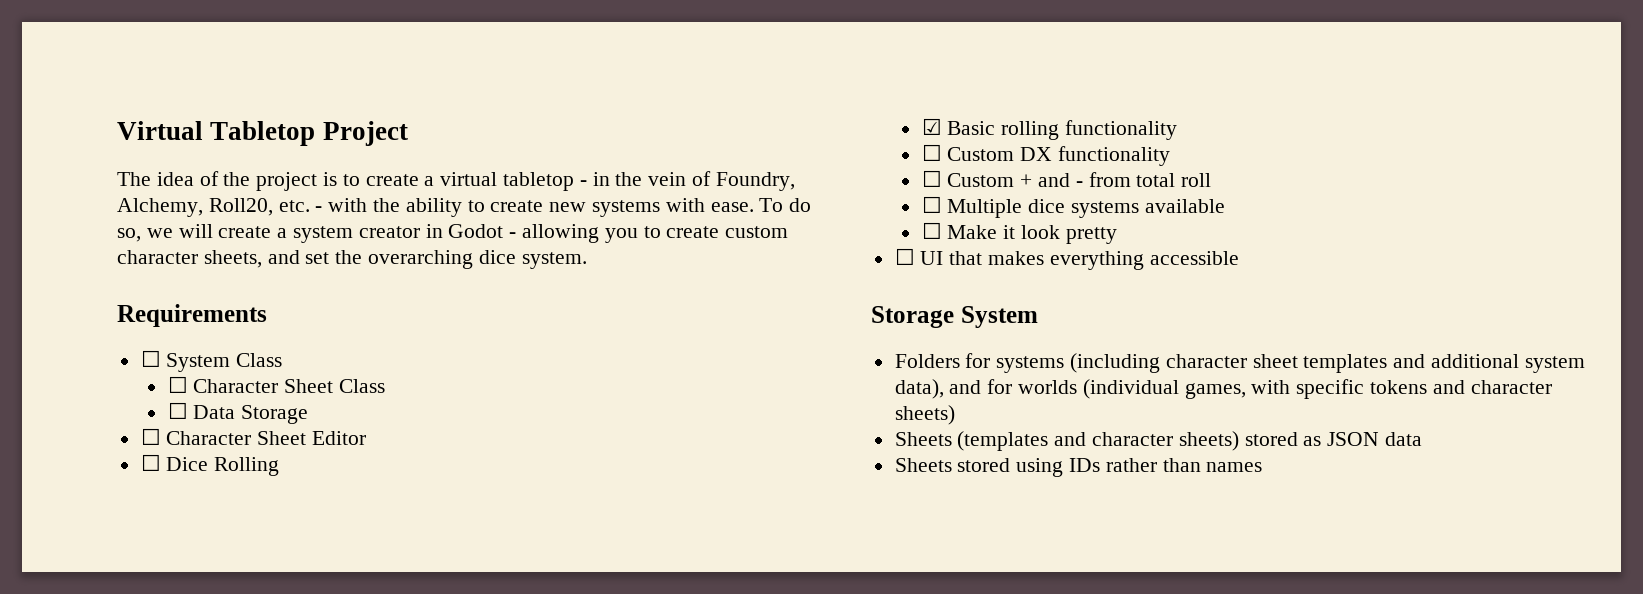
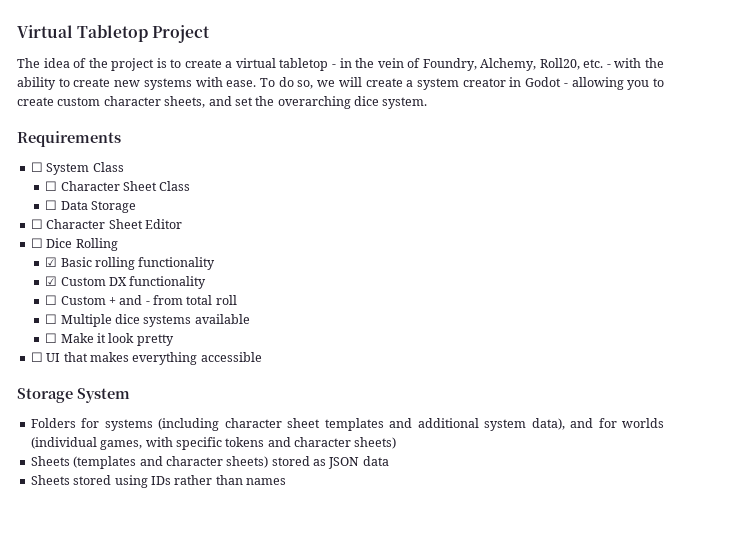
[921,144,942,161] ☐ -> [45,276,58,286] ☑

